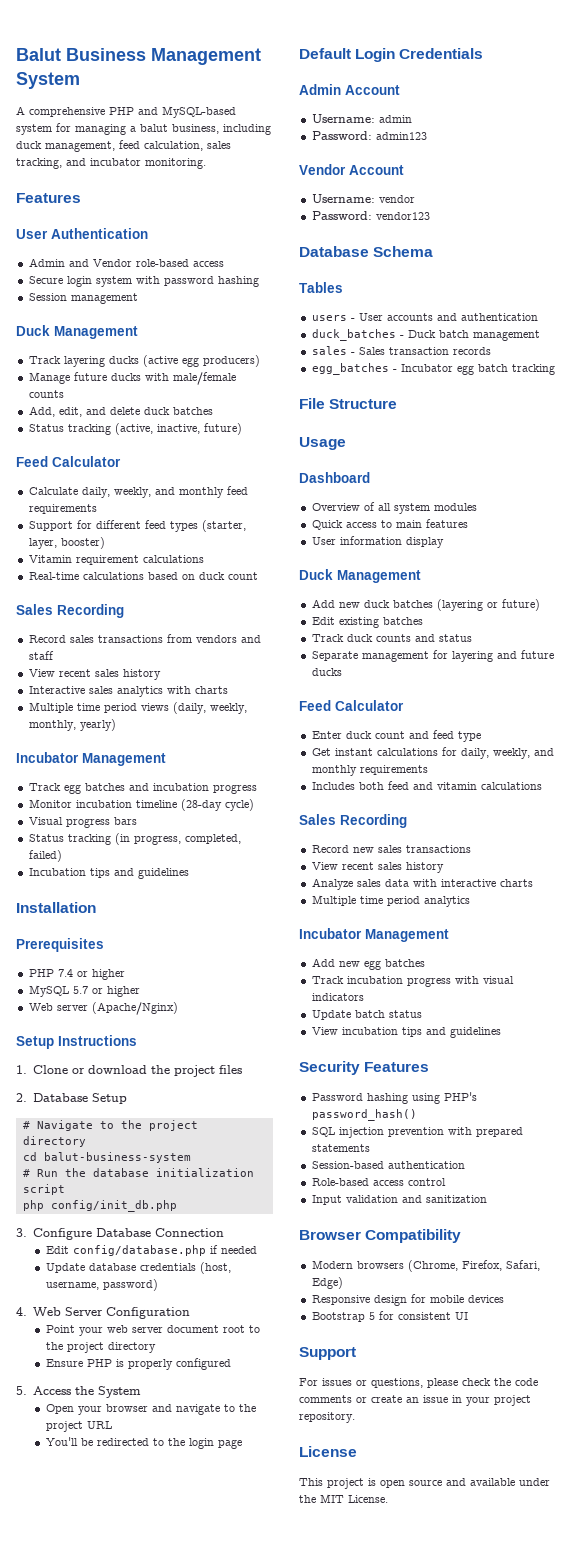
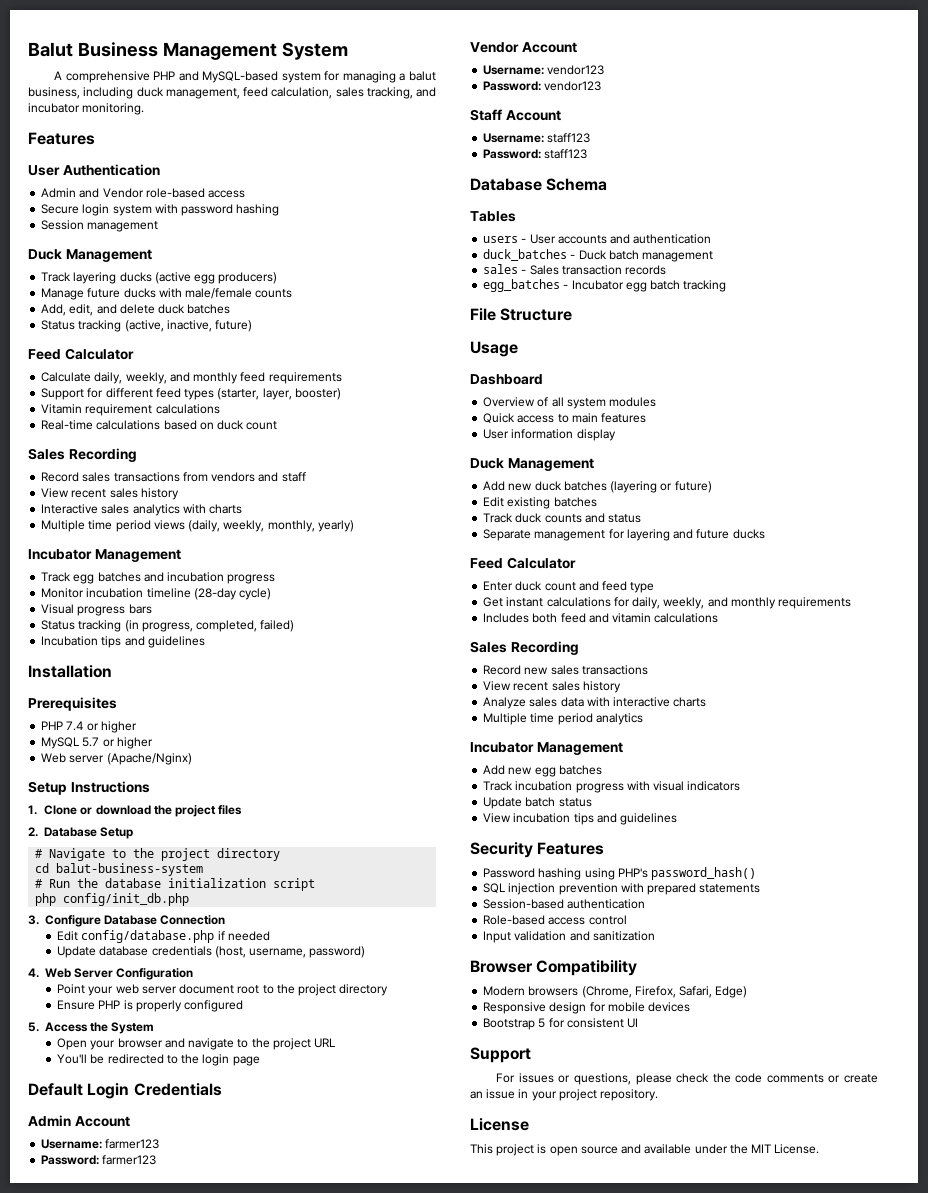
[378,115,412,123] [311,131,427,140] admin // Password: admin123 -> [105,1139,160,1149] [41,1155,157,1165] farmer123 // Password: farmer123
[378,195,415,203] vendor -> [547,65,605,75] vendor123
(430, 216) none -> [470,109,561,121] [483,133,591,143] [483,149,588,159] // Staff Account // Username: staff123 // Password: staff123

